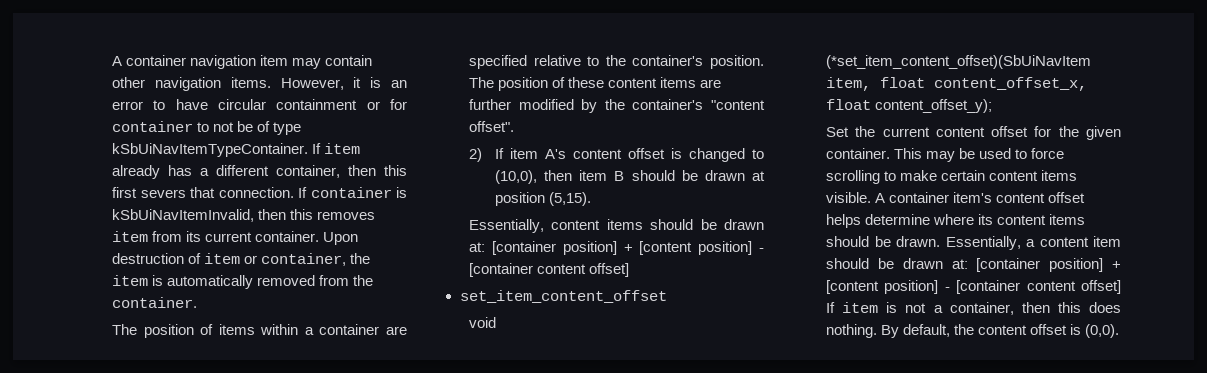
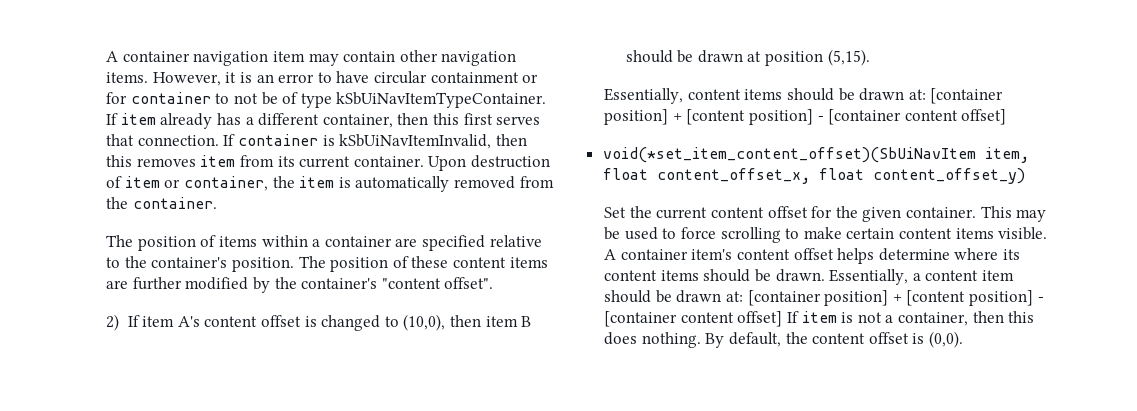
[140,189,186,198] severs -> [496,116,541,125] serves
[459,290,667,303] [468,317,496,328] [825,55,1091,69] set_item_content_offset // void (*set_item_content_offset)(SbUiNavItem -> [602,147,976,163] void(*set_item_content_offset)(SbUiNavItem
[875,99,993,113] content_offset_y); -> [872,168,1025,184] content_offset_y)

